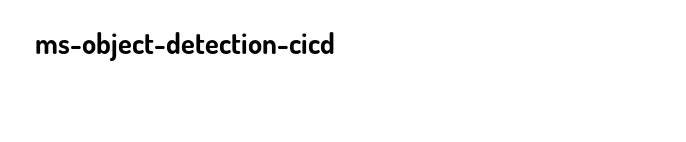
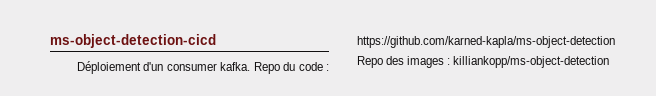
(335, 46) none -> [77,61,329,74] [357,36,615,48] [357,56,610,68] // Déploiement d'un consumer kafka. Repo du code : https://github.com/karned-kapla/ms-object-detection Repo des images : killiankopp/ms-object-detection

